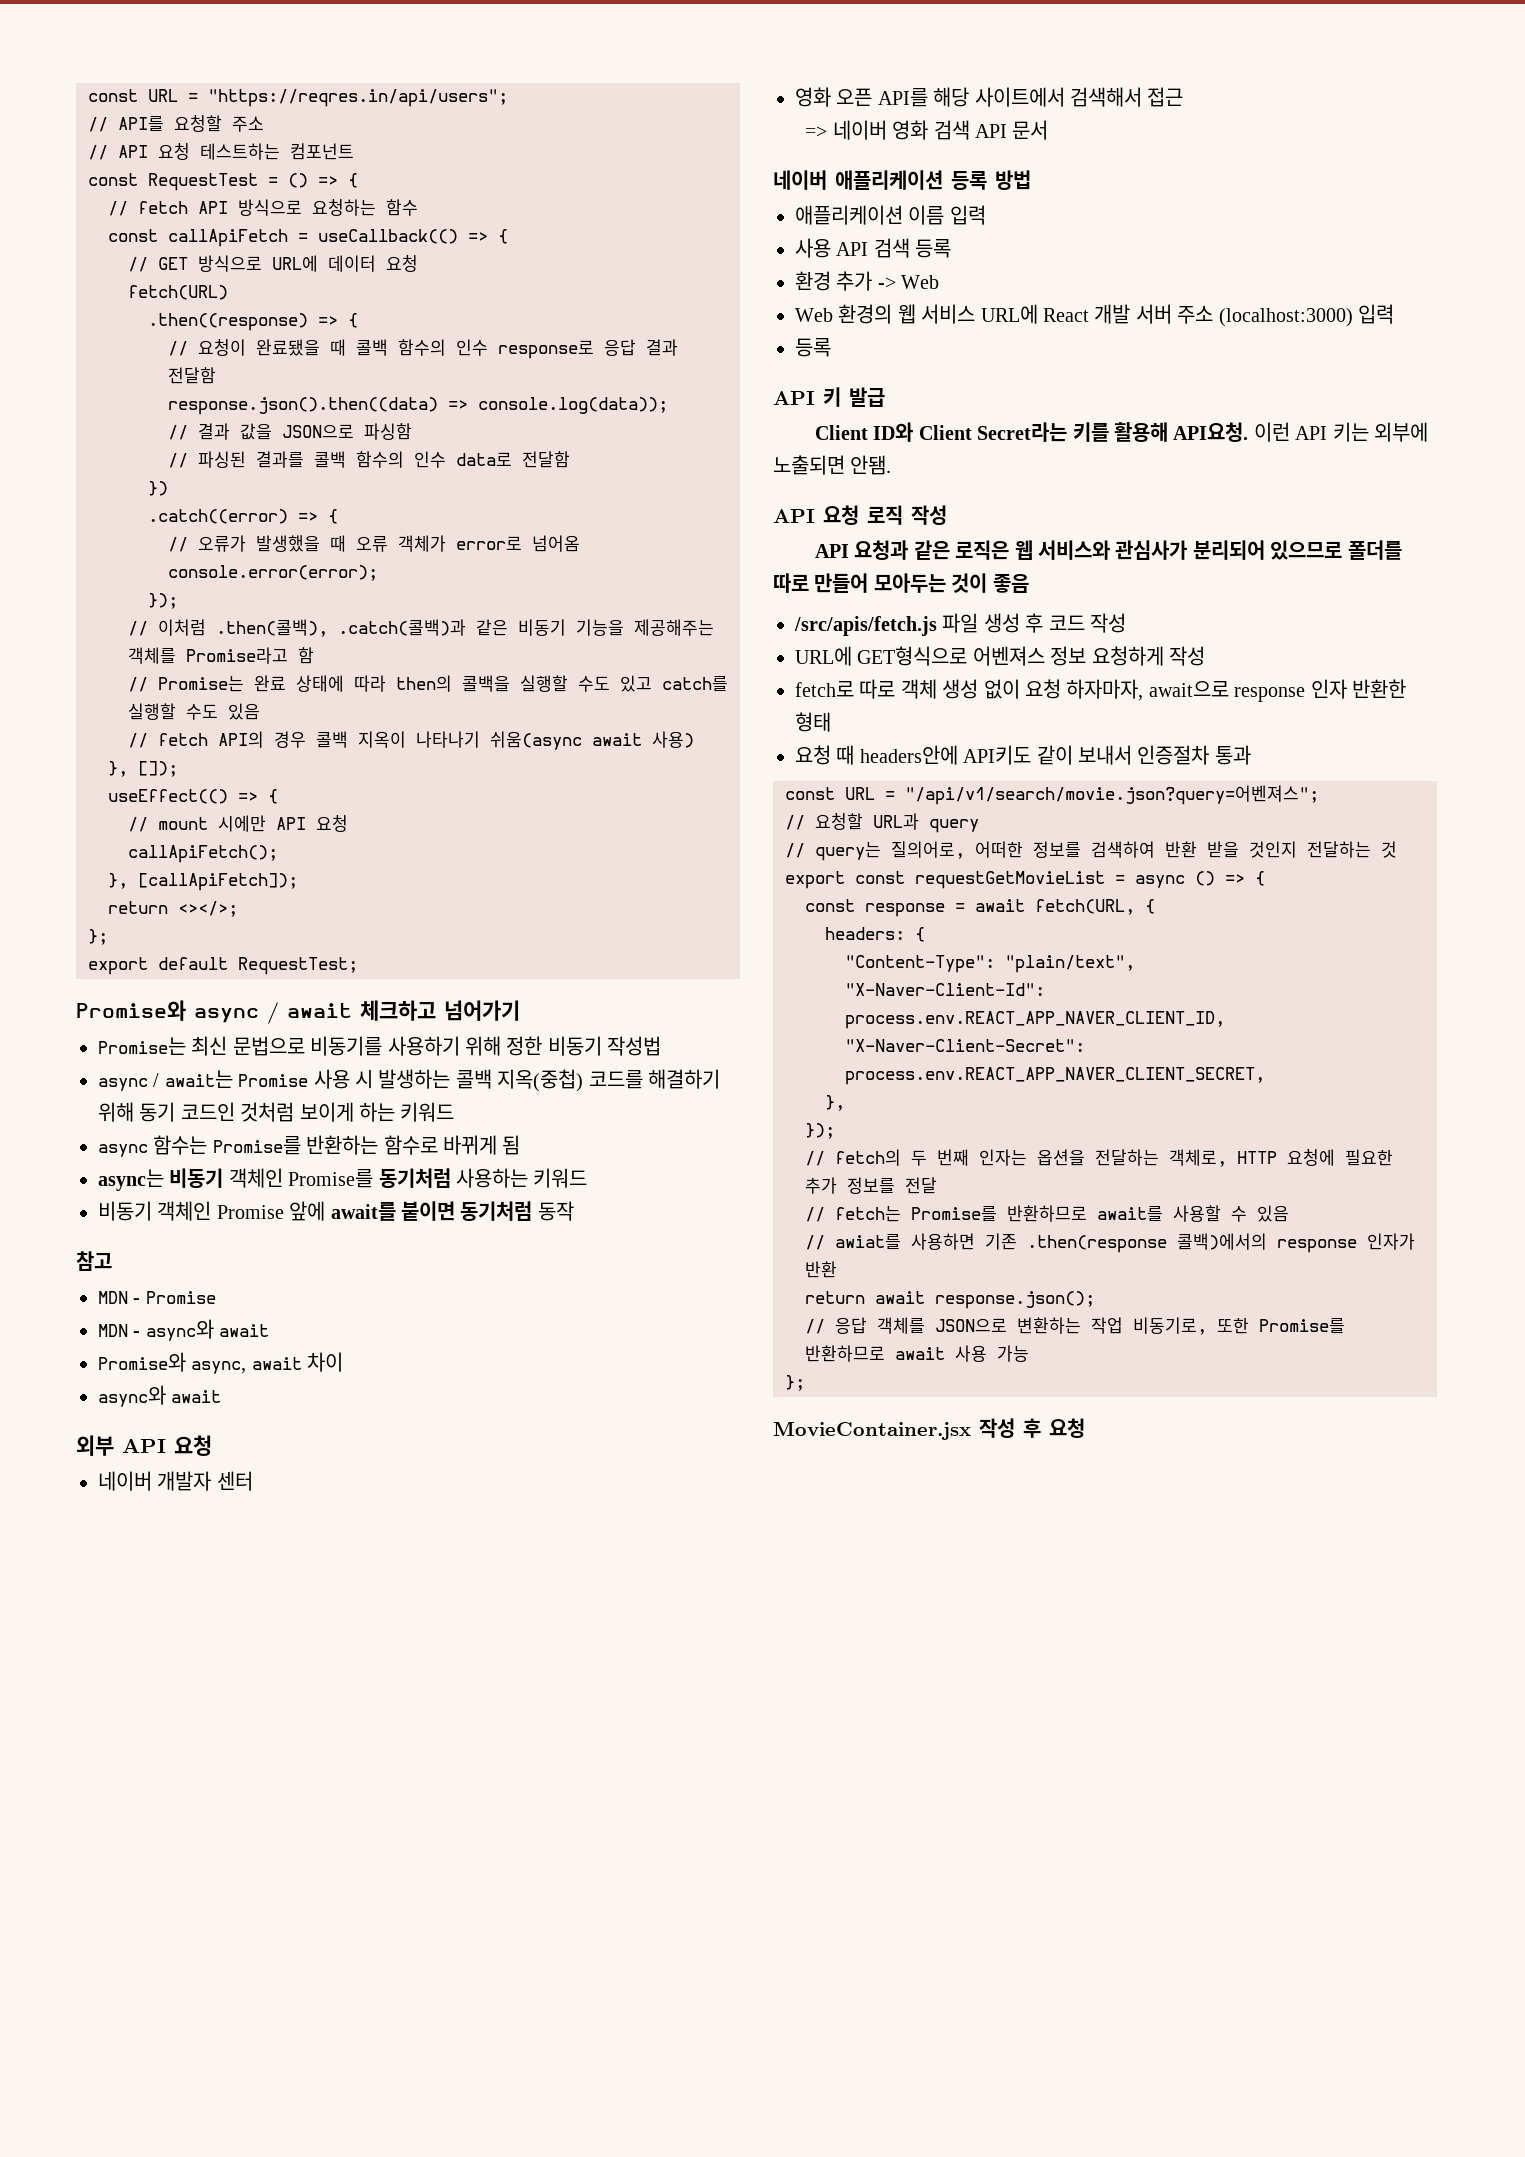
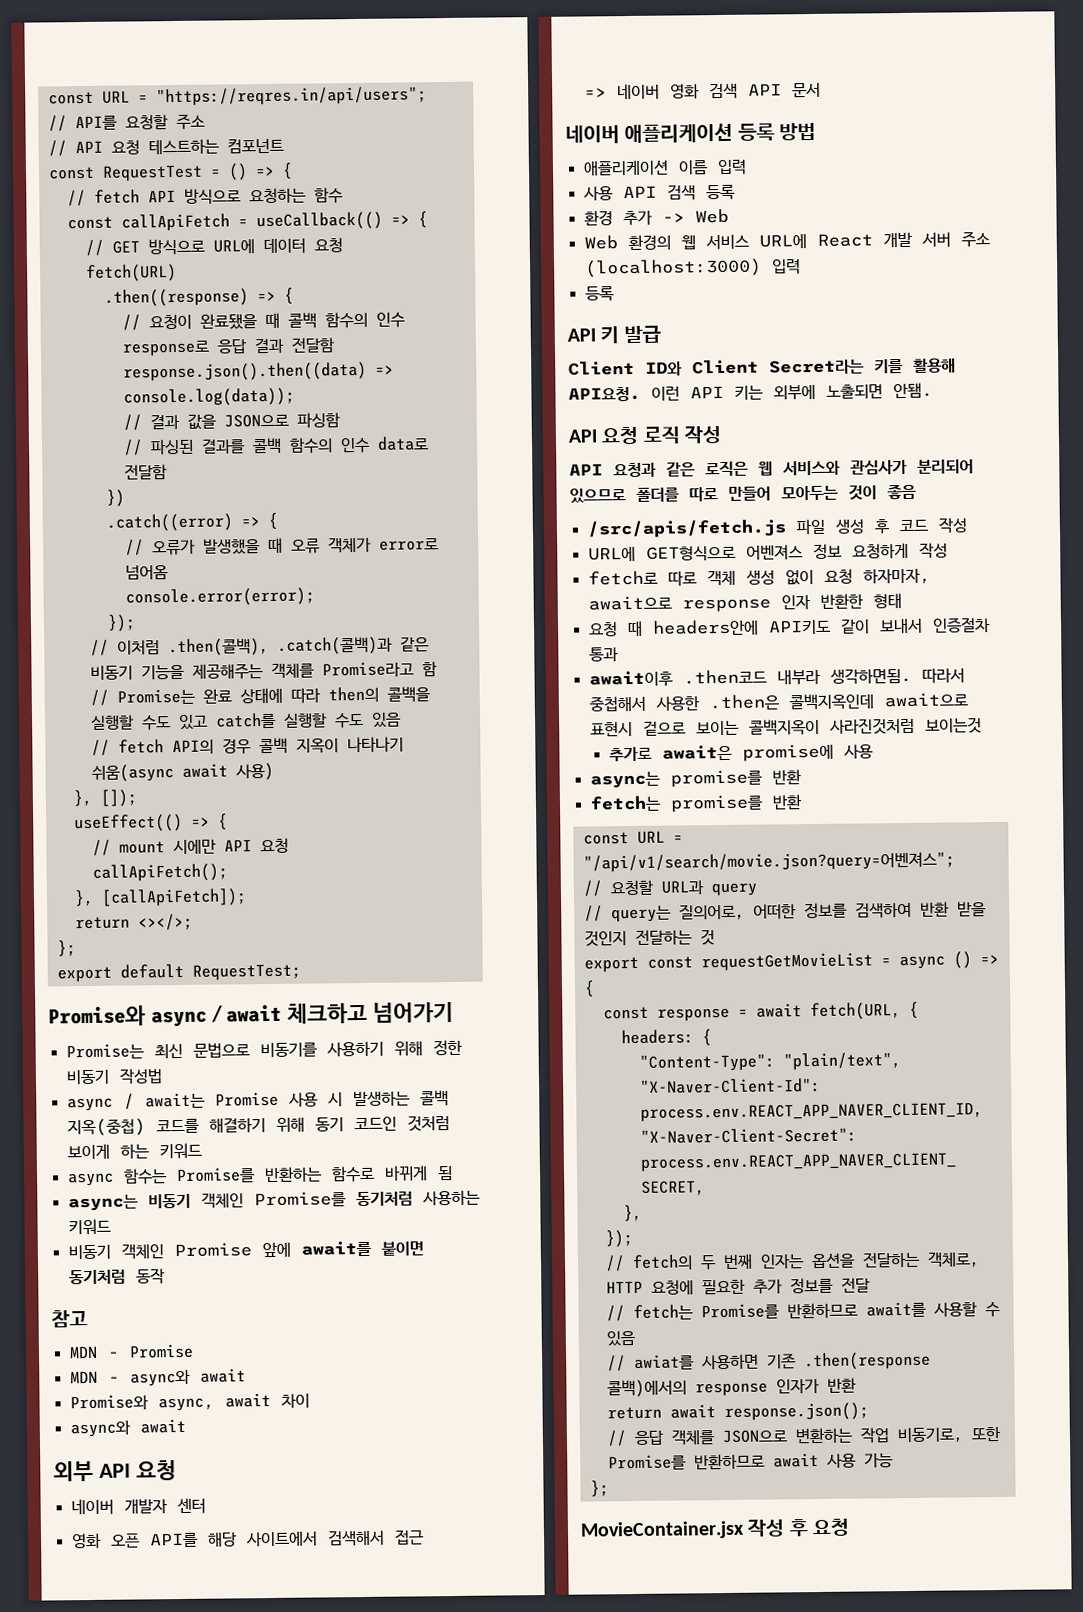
(1251, 755) none -> [588,667,965,687] [588,692,968,712] [589,717,982,737] [608,743,874,762] [589,769,802,789] [589,794,803,813] // await이후 .then코드 내부라 생각하면됨. 따라서 중첩해서 사용한 .then은 콜백지옥인데 await으로 표현시 겉으로 보이는 콜백지옥이 사라진것처럼 보이는것 // 추가로 await은 promise에 사용 // async는 promise를 반환 // fetch는 promise를 반환

